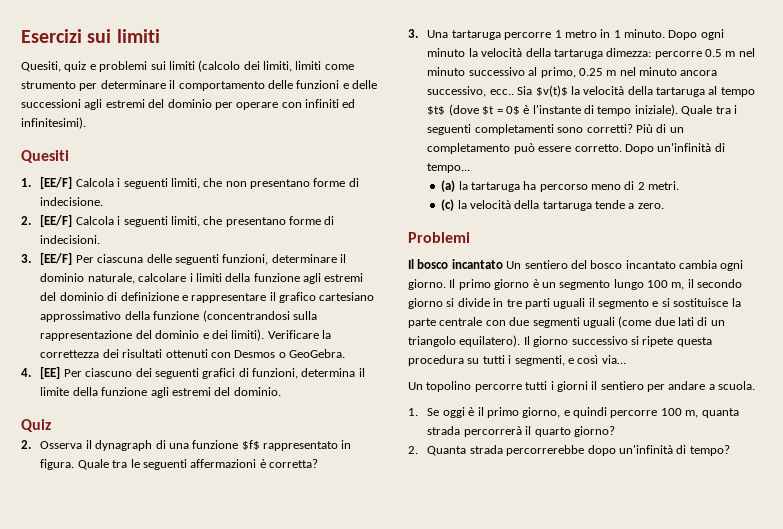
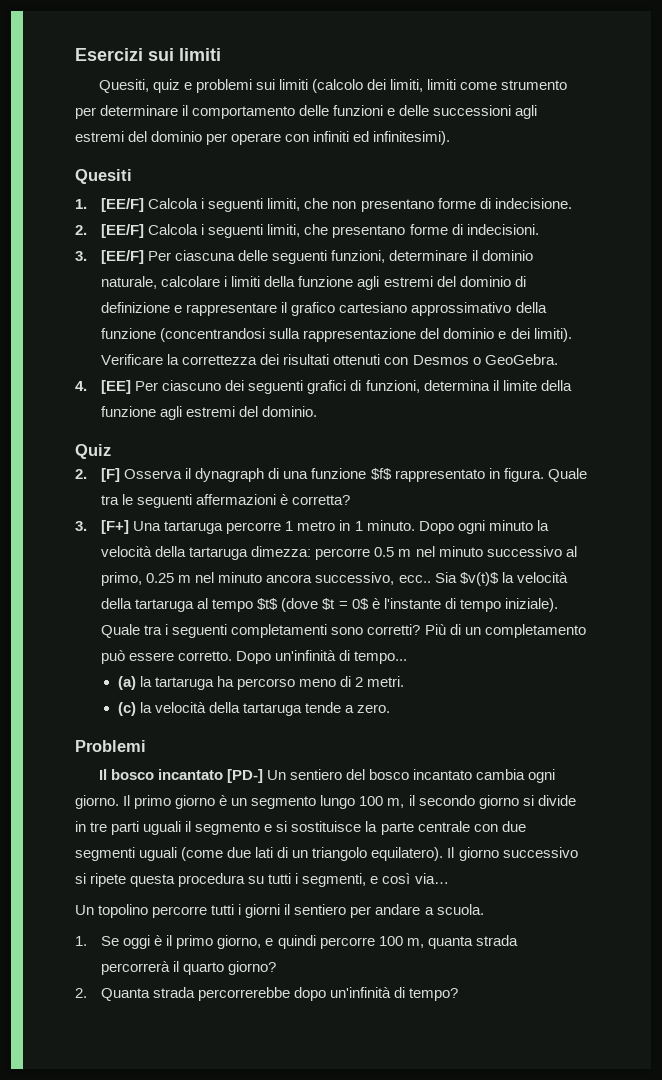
(31, 444) none -> [101,468,121,482] [F]
(418, 33) none -> [101,520,130,534] [F+]
(503, 264) none -> [226,769,263,783] [PD-]

